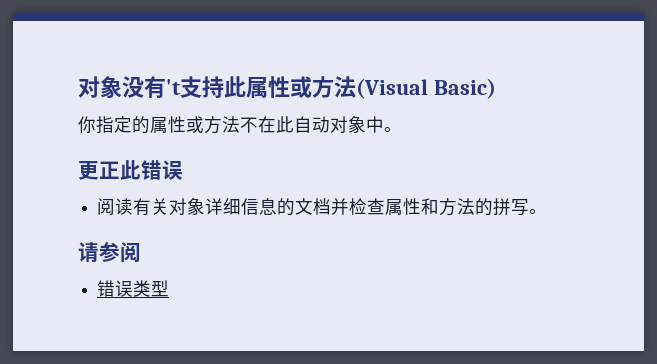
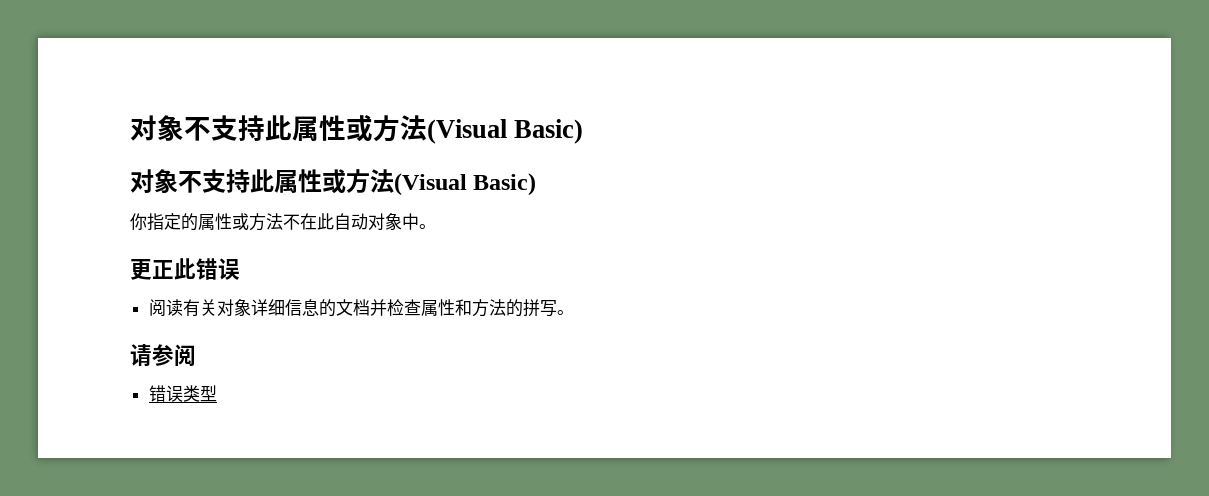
[78,76,180,98] 对象没有't -> [130,115,584,144] [130,169,202,193] 对象不支持此属性或方法(Visual Basic) // 对象不

